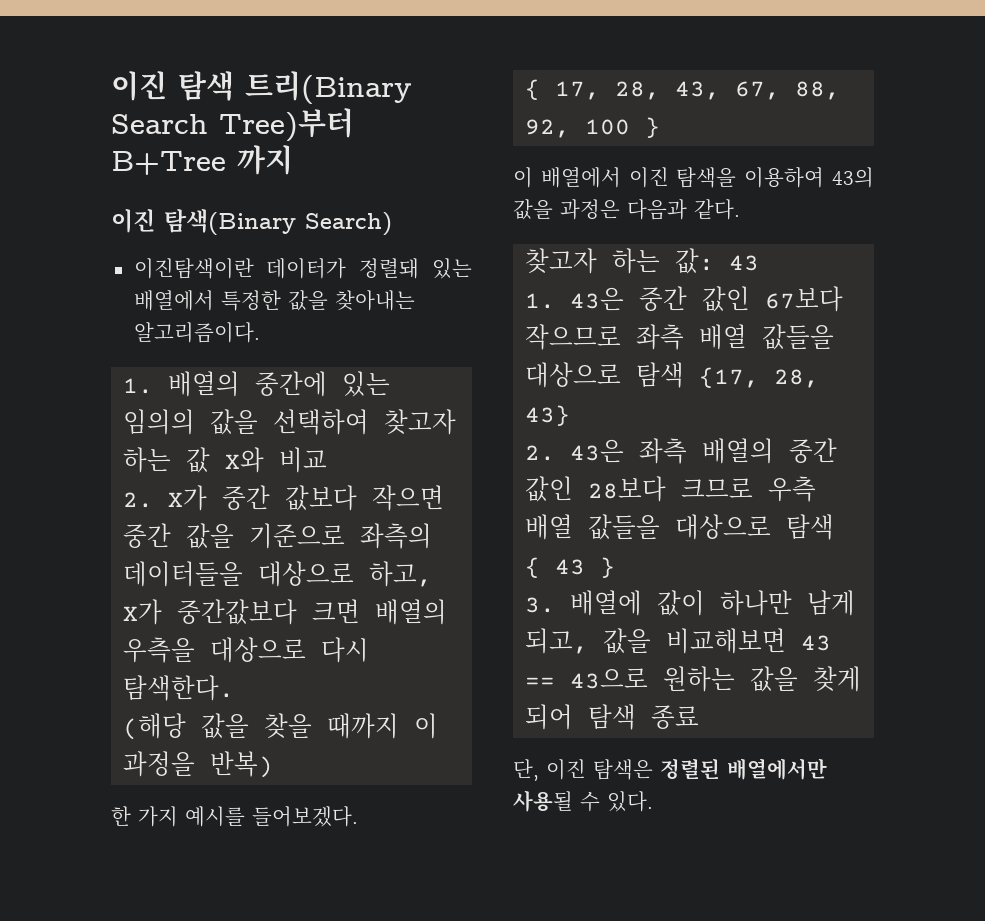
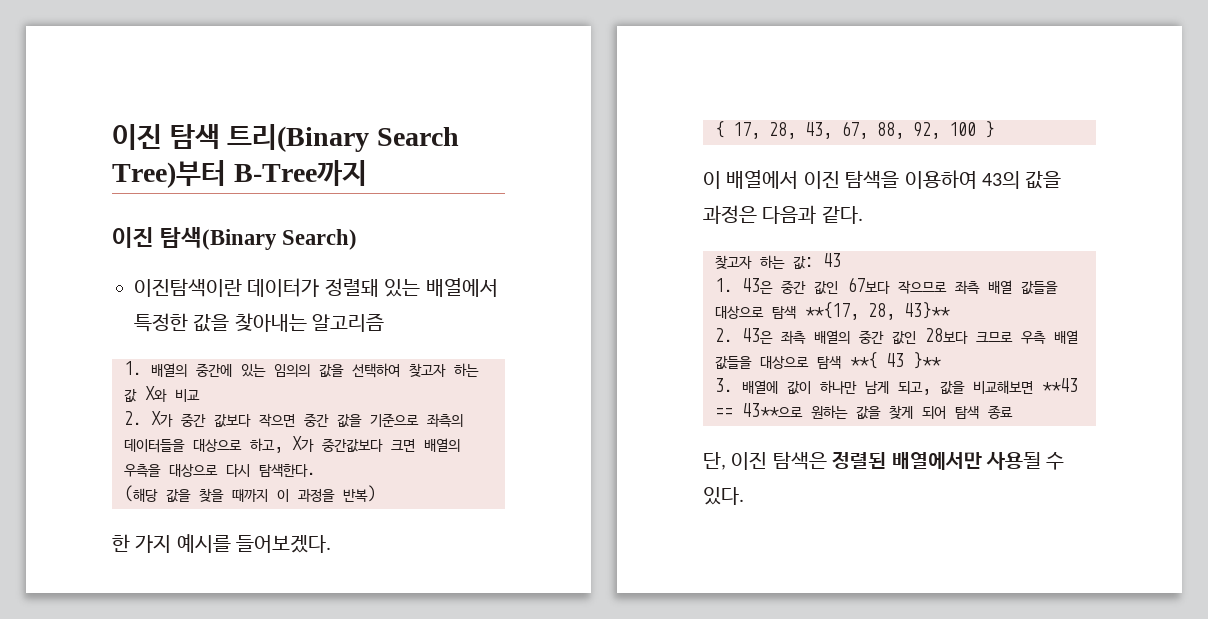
[111,145,293,175] B+Tree 까지 -> [233,160,367,186] B-Tree까지
[133,322,260,343] 알고리즘이다. -> [312,313,385,332] 알고리즘
[699,367,820,388] [525,405,571,426] {17, 28, 43} -> [805,302,950,320] **{17, 28, 43}**
[525,557,616,578] { 43 } -> [850,352,941,369] **{ 43 }**
[801,635,832,651] [525,668,649,689] 43 == 43으로 -> [1042,378,1078,392] [715,403,803,417] **43 == 43**으로

